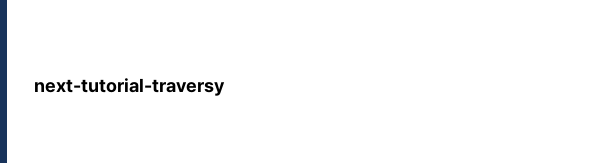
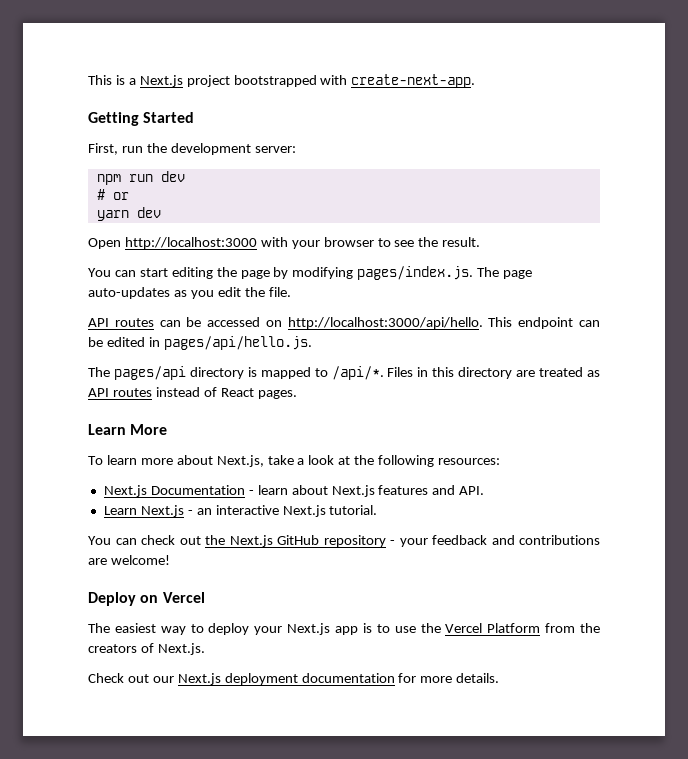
[34,78,225,96] next-tutorial-traversy -> [88,74,476,88] [88,112,195,126] [88,143,296,155] [96,171,185,185] [96,189,129,200] [96,207,161,221] [88,237,481,249] [88,266,533,280] [88,287,291,299] [88,317,600,329] [88,336,312,350] [88,366,600,380] [88,387,297,399] [88,424,168,435] [88,455,501,467] [103,485,485,497] [103,505,378,517] [88,535,600,547] [88,555,170,565] [88,592,205,606] [88,623,601,635] [88,643,205,655] [88,673,500,685] This is a Next.js project bootstrapped with create-next-app. // Getting Started // First, run the development server: // npm run dev // # or // yarn dev // Open http://localhost:3000 with your browser to see the result. // You can start editing the page by modifying pages/index.js. The page auto-updates as you edit the file. // API routes can be accessed on http://localhost:3000/api/hello. This endpoint can be edited in pages/api/hello.js. // The pages/api directory is mapped to /api/*. Files in this directory are treated as API routes instead of React pages. // Learn More // To learn more about Next.js, take a look at the following resources: // Next.js Documentation - learn about Next.js features and API. // Learn Next.js - an interactive Next.js tutorial. // You can check out the Next.js GitHub repository - your feedback and contributions are welcome! // Deploy on Vercel // The easiest way to deploy your Next.js app is to use the Vercel Platform from the creators of Next.js. // Check out our Next.js deployment documentation for more details.

